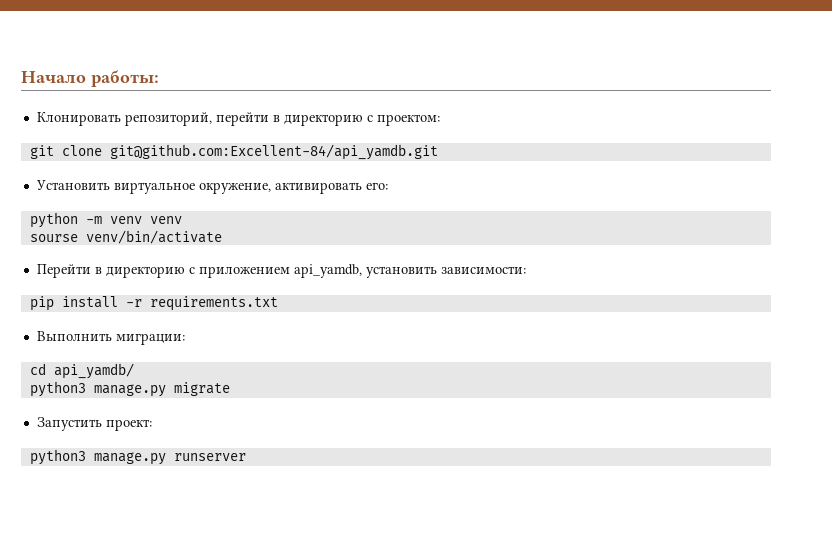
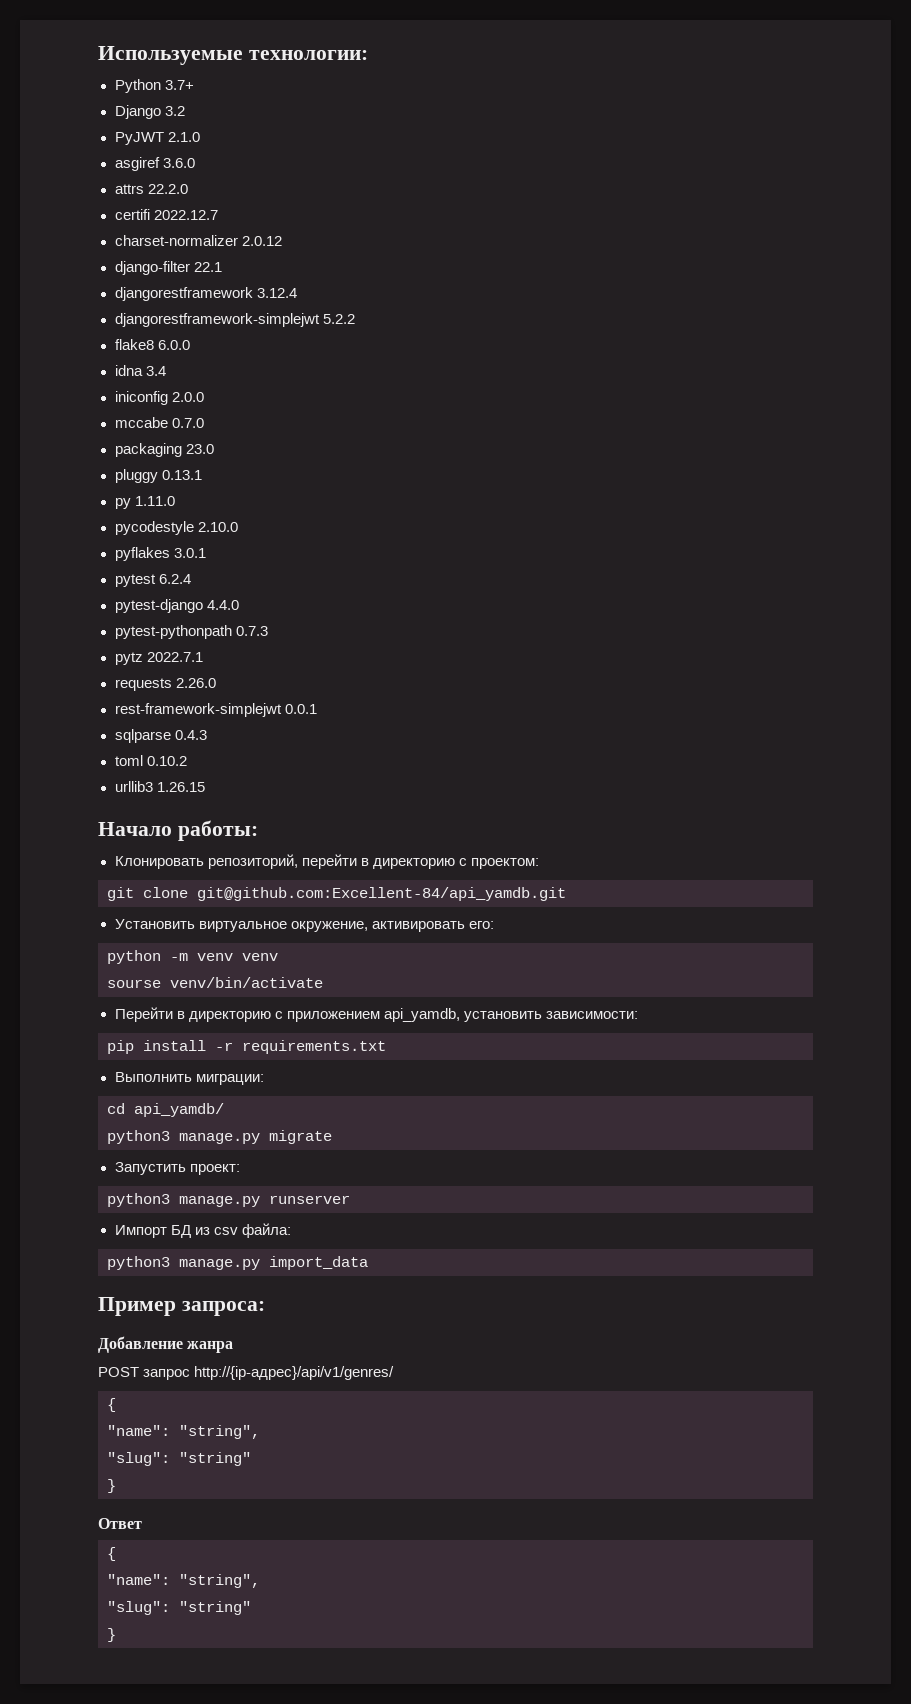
(21, 77) none -> [98,46,368,65] [114,79,194,93] [114,105,185,119] [114,132,200,145] [114,157,195,171] [114,184,188,194] [114,209,218,220] [114,235,282,246] [114,261,222,275] [114,287,297,301] [114,313,355,327] [114,339,190,350] [114,365,166,376] [114,391,204,405] [114,417,204,428] [114,443,214,457] [114,469,202,483] [114,496,175,509] [114,521,238,535] [114,547,206,561] [114,574,191,587] [114,599,239,613] [114,625,268,639] [114,652,203,665] [114,678,216,691] [114,703,317,717] [114,729,207,743] [114,755,187,766] [114,781,205,792] Используемые технологии: // Python 3.7+ // Django 3.2 // PyJWT 2.1.0 // asgiref 3.6.0 // attrs 22.2.0 // certifi 2022.12.7 // charset-normalizer 2.0.12 // django-filter 22.1 // djangorestframework 3.12.4 // djangorestframework-simplejwt 5.2.2 // flake8 6.0.0 // idna 3.4 // iniconfig 2.0.0 // mccabe 0.7.0 // packaging 23.0 // pluggy 0.13.1 // py 1.11.0 // pycodestyle 2.10.0 // pyflakes 3.0.1 // pytest 6.2.4 // pytest-django 4.4.0 // pytest-pythonpath 0.7.3 // pytz 2022.7.1 // requests 2.26.0 // rest-framework-simplejwt 0.0.1 // sqlparse 0.4.3 // toml 0.10.2 // urllib3 1.26.15 //
(246, 457) none -> [114,1223,291,1238] [107,1256,368,1270] [98,1297,265,1316] [98,1336,234,1353] [98,1366,395,1380] [107,1398,116,1412] [107,1425,260,1439] [107,1452,251,1466] [107,1479,116,1493] [98,1518,142,1529] [107,1547,116,1561] [107,1574,260,1588] [107,1601,251,1615] [107,1628,116,1642] // Импорт БД из csv файла: // python3 manage.py import_data // Пример запроса: // Добавление жанра // POST запрос http://{ip-адрес}/api/v1/genres/ // { // "name": "string", // "slug": "string" // } // Ответ // { // "name": "string", // "slug": "string" // }

